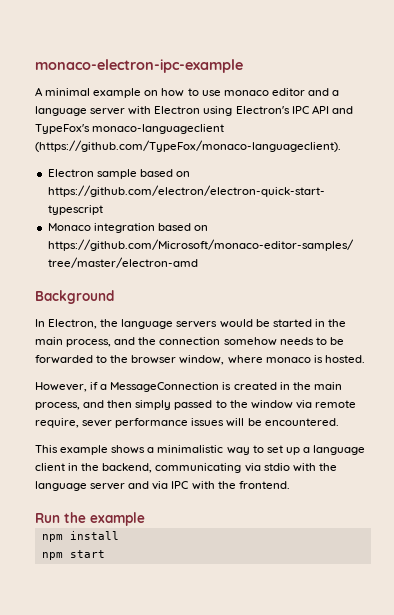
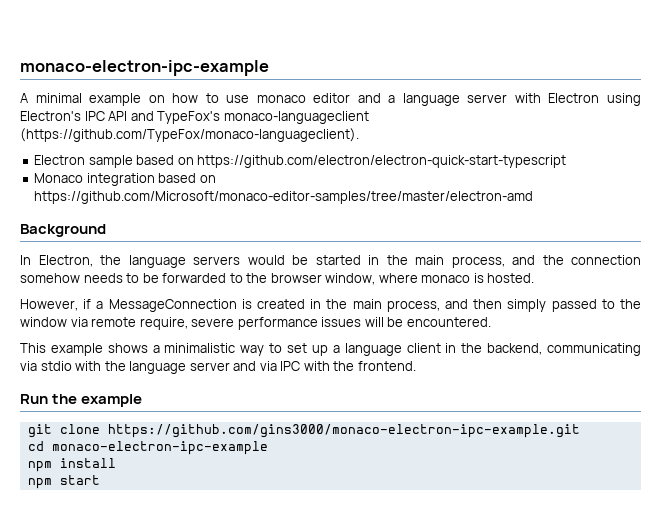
[82,420,113,427] sever -> [191,318,235,327] severe
(145, 519) none -> [27,424,580,438] [27,441,268,455] // git clone https://github.com/gins3000/monaco-electron-ipc-example.git // cd monaco-electron-ipc-example

